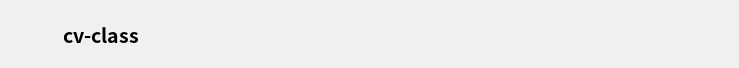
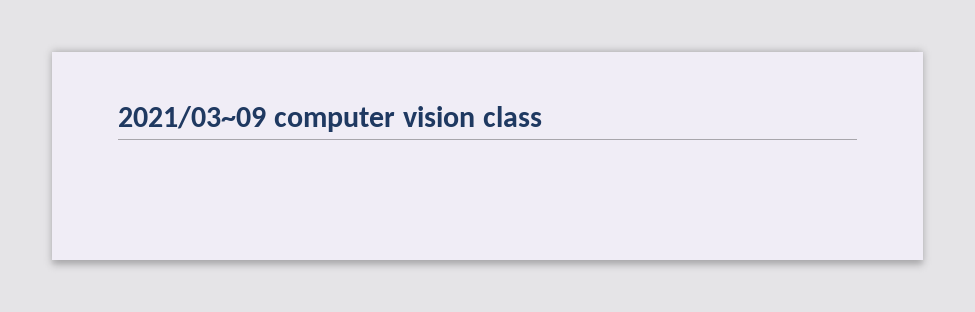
[63,27,139,43] cv-class -> [118,106,542,132] 2021/03~09 computer vision class

